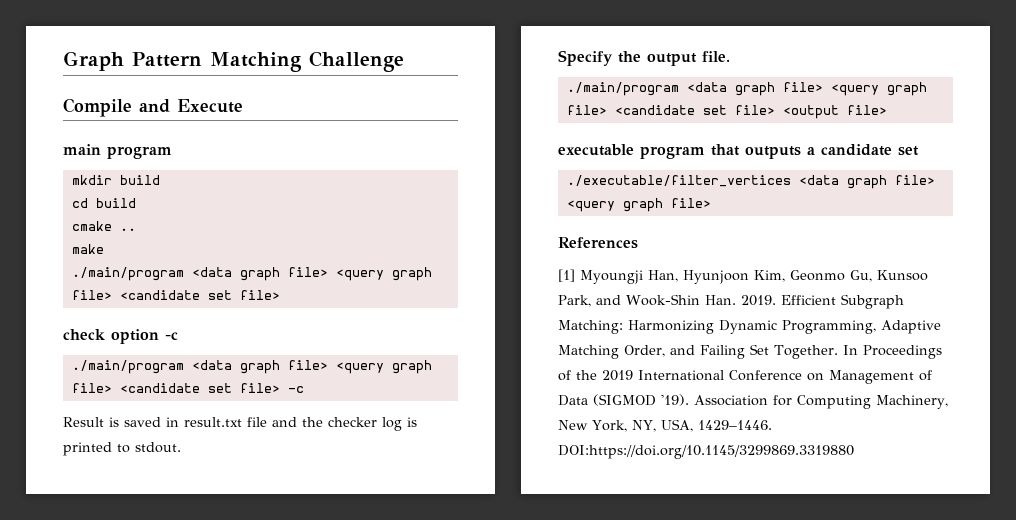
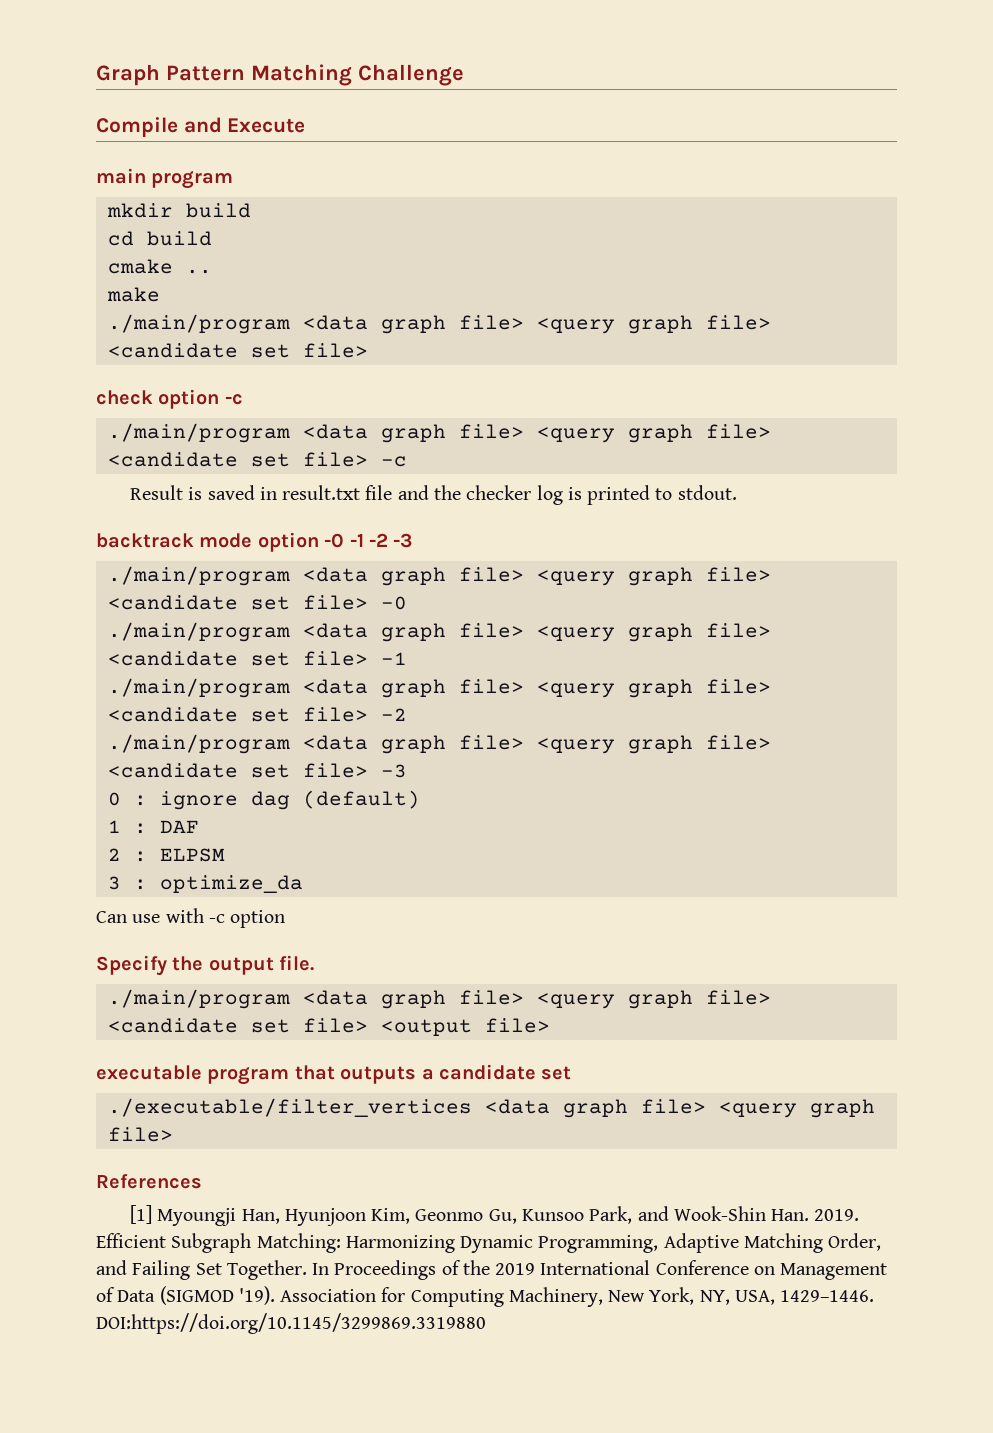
(181, 447) none -> [96,532,413,552] [107,566,771,586] [107,595,407,610] [107,622,771,642] [107,651,407,666] [107,678,771,698] [107,707,407,722] [107,734,771,754] [107,763,407,778] [107,790,420,810] [107,820,199,834] [107,848,225,862] [107,875,303,893] [96,908,286,928] // backtrack mode option -0 -1 -2 -3 // ./main/program <data graph file> <query graph file> <candidate set file> -0 // ./main/program <data graph file> <query graph file> <candidate set file> -1 // ./main/program <data graph file> <query graph file> <candidate set file> -2 // ./main/program <data graph file> <query graph file> <candidate set file> -3 // 0 : ignore dag (default) // 1 : DAF // 2 : ELPSM // 3 : optimize_da // Can use with -c option

